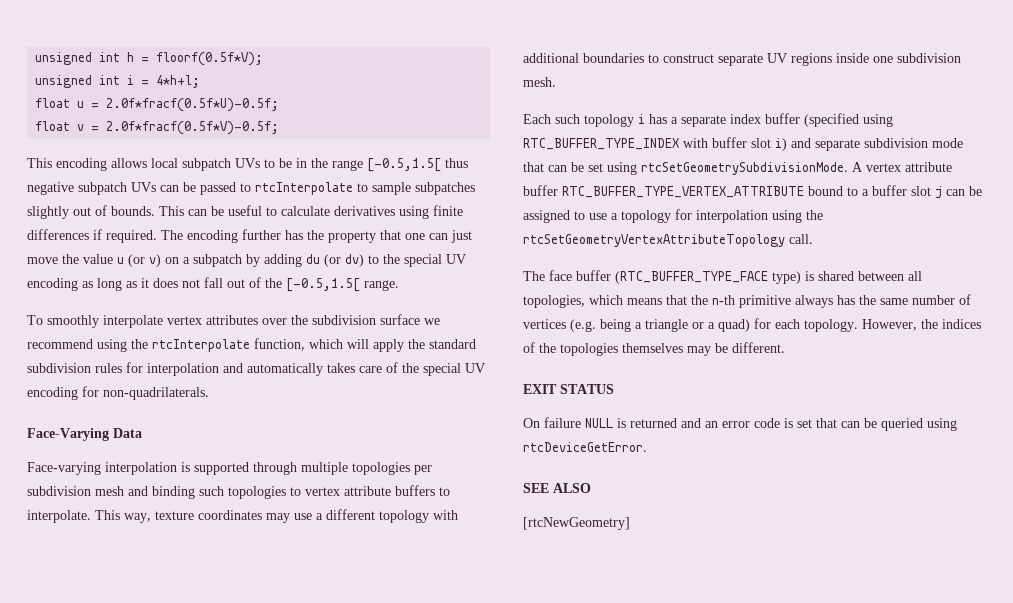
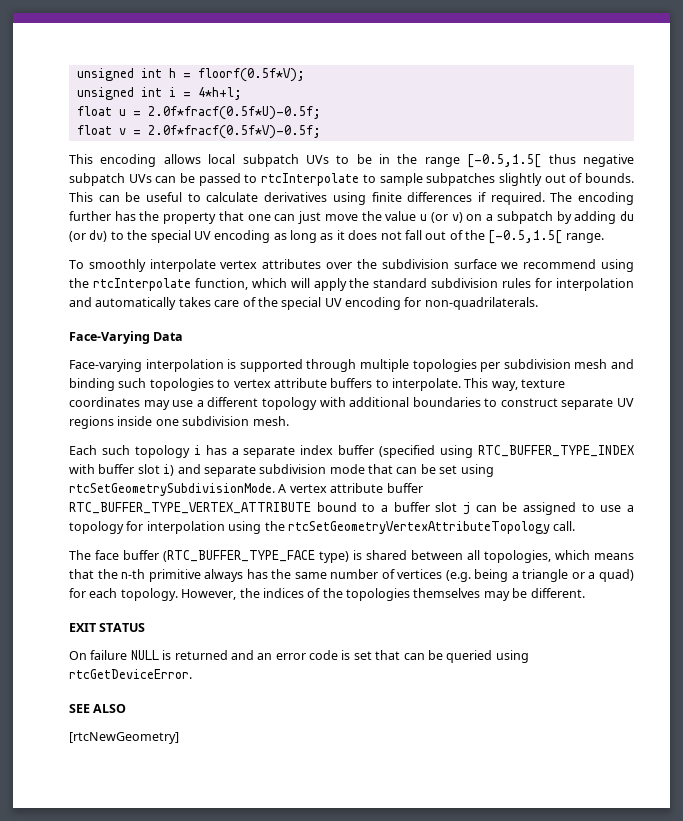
[523,442,647,452] rtcDeviceGetError. -> [69,669,192,679] rtcGetDeviceError.

